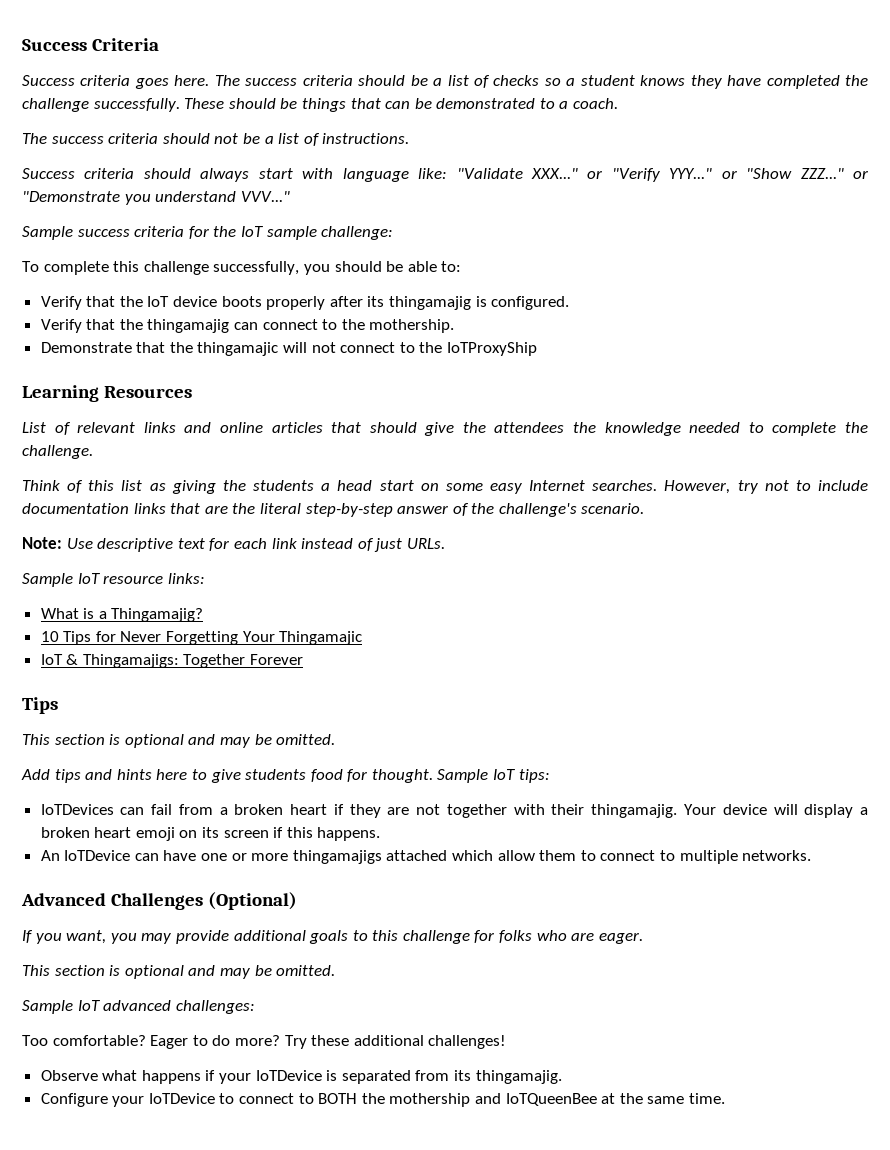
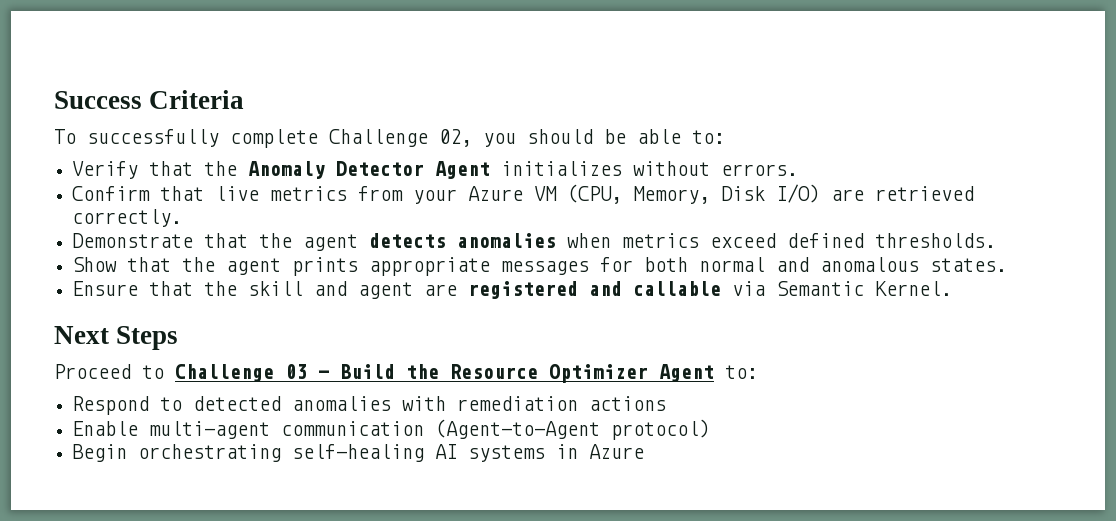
[22,75,869,89] [22,98,619,112] [22,133,410,146] [22,168,868,182] [22,191,290,205] [22,226,394,240] [22,261,300,275] Success criteria goes here. The success criteria should be a list of checks so a student knows they have completed the challenge successfully. These should be things that can be demonstrated to a coach. // The success criteria should not be a list of instructions. // Success criteria should always start with language like: "Validate XXX..." or "Verify YYY..." or "Show ZZZ..." or "Demonstrate you understand VVV..." // Sample success criteria for the IoT sample challenge: // To complete this challenge successfully, -> [54,129,472,148] To successfully complete Challenge 02,
[147,296,570,310] [40,319,455,333] [40,342,538,356] [22,385,193,402] [22,422,868,436] [22,445,93,459] [22,480,868,494] [22,503,645,517] [22,537,445,552] [22,573,205,587] [40,608,204,622] [40,631,363,645] [40,654,304,668] [22,697,58,714] [22,734,336,748] [21,769,550,783] [40,804,868,818] [40,827,381,841] [40,850,812,864] [21,892,298,910] [22,930,643,944] [22,965,336,979] [22,1000,255,1014] [22,1035,507,1049] [40,1070,562,1084] [40,1093,725,1107] IoT device boots properly after its thingamajig is configured. // Verify that the thingamajig can connect to the mothership. // Demonstrate that the thingamajic will not connect to the IoTProxyShip // Learning Resources // List of relevant links and online articles that should give the attendees the knowledge needed to complete the challenge. // Think of this list as giving the students a head start on some easy Internet searches. However, try not to include documentation links that are the literal step-by-step answer of the challenge's scenario. // Note: Use descriptive text for each link instead of just URLs. // Sample IoT resource links: // What is a Thingamajig? // 10 Tips for Never Forgetting Your Thingamajic // IoT & Thingamajigs: Together Forever // Tips // This section is optional and may be omitted. // Add tips and hints here to give students food for thought. Sample IoT tips: // IoTDevices can fail from a broken heart if they are not together with their thingamajig. Your device will display a broken heart emoji on its screen if this happens. // An IoTDevice can have one or more thingamajigs attached which allow them to connect to multiple networks. // Advanced Challenges (Optional) // If you want, you may provide additional goals to this challenge for folks who are eager. // This section is optional and may be omitted. // Sample IoT advanced challenges: // Too comfortable? Eager to do more? Try these additional challenges! // Observe what happens if your IoTDevice is separated from its thingamajig. // Configure your IoTDevice to connect to BOTH the mothership and IoTQueenBee at the same time. -> [248,161,799,179] [72,184,975,204] [72,209,183,227] [72,233,997,251] [72,257,1008,276] [72,281,953,299] [54,326,179,350] [54,364,758,383] [72,396,667,415] [72,419,711,440] [72,444,645,462] Anomaly Detector Agent initializes without errors. // Confirm that live metrics from your Azure VM (CPU, Memory, Disk I/O) are retrieved correctly. // Demonstrate that the agent detects anomalies when metrics exceed defined thresholds. // Show that the agent prints appropriate messages for both normal and anomalous states. // Ensure that the skill and agent are registered and callable via Semantic Kernel. // Next Steps // Proceed to Challenge 03 – Build the Resource Optimizer Agent to: // Respond to detected anomalies with remediation actions // Enable multi-agent communication (Agent-to-Agent protocol) // Begin orchestrating self-healing AI systems in Azure

